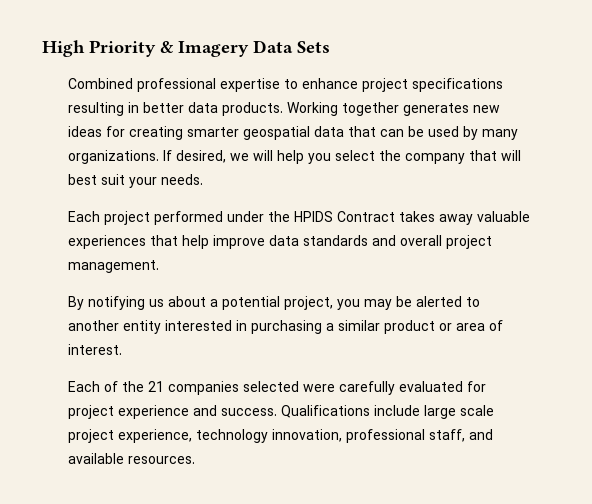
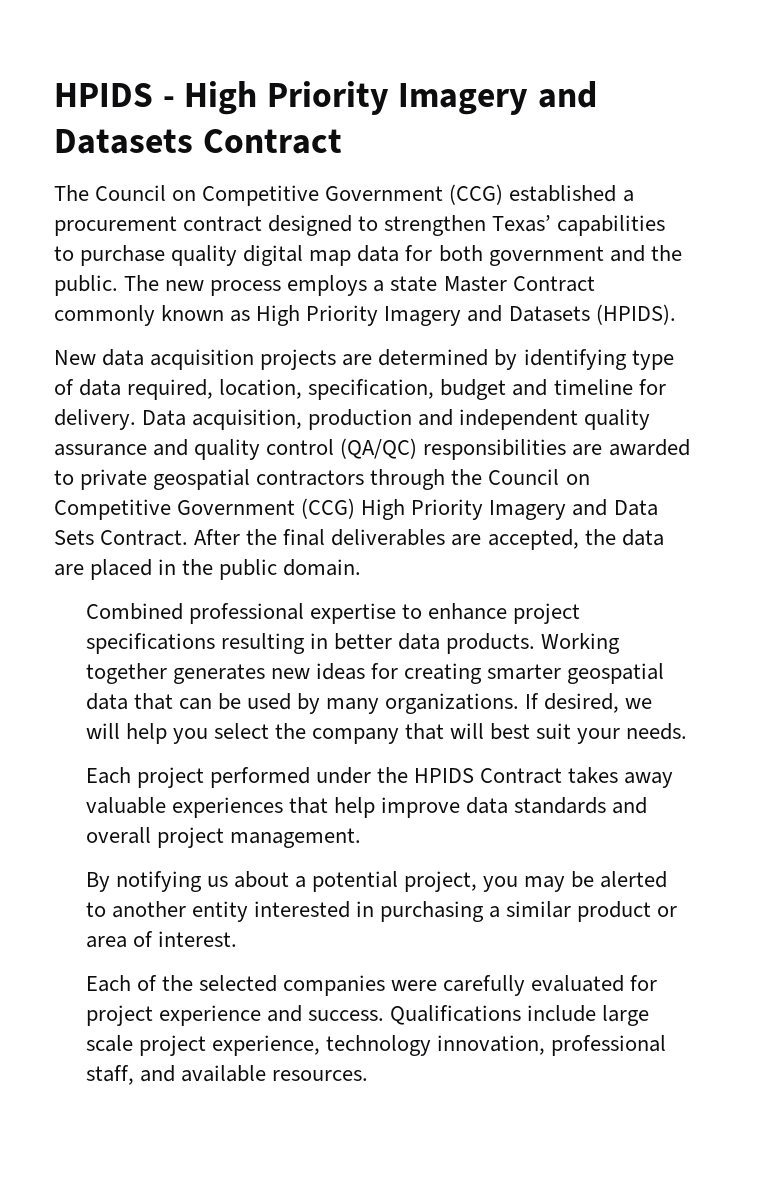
[42,40,330,57] High Priority & Imagery Data Sets -> [54,81,597,115] [54,129,342,154] [54,184,634,206] [54,215,666,236] [54,245,682,266] [54,275,595,296] [54,304,676,326] [54,349,674,370] [54,379,666,400] [54,409,651,430] [54,438,690,460] [54,469,590,490] [54,498,658,520] [54,529,664,550] [54,559,362,580] HPIDS - High Priority Imagery and Datasets Contract // The Council on Competitive Government (CCG) established a procurement contract designed to strengthen Texas’ capabilities to purchase quality digital map data for both government and the public. The new process employs a state Master Contract commonly known as High Priority Imagery and Datasets (HPIDS). // New data acquisition projects are determined by identifying type of data required, location, specification, budget and timeline for delivery. Data acquisition, production and independent quality assurance and quality control (QA/QC) responsibilities are awarded to private geospatial contractors through the Council on Competitive Government (CCG) High Priority Imagery and Data Sets Contract. After the final deliverables are accepted, the data are placed in the public domain.
[147,381,299,395] 21 companies selected -> [198,975,385,996] selected companies

